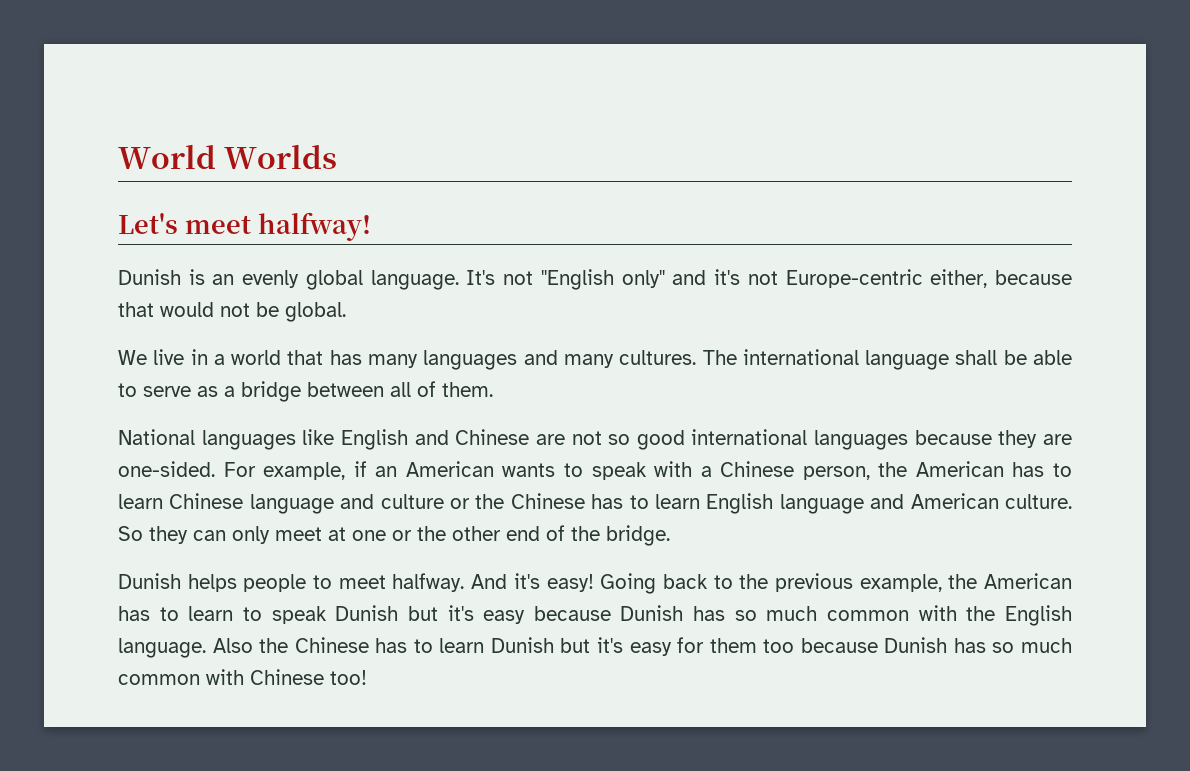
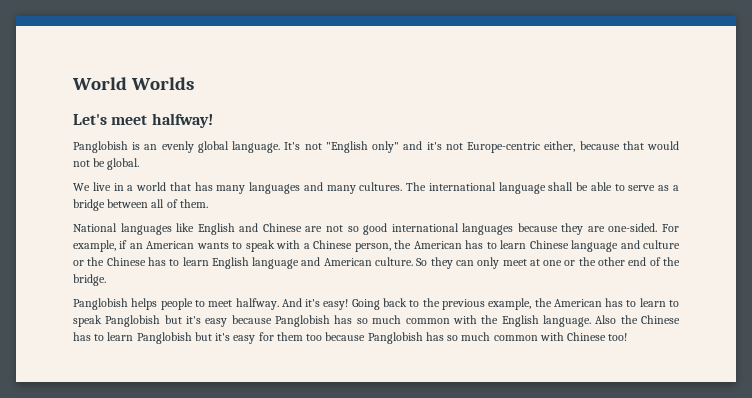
[118,269,181,285] Dunish -> [73,141,128,153] Panglobish
[118,573,181,589] Dunish -> [73,298,128,310] Panglobish
[335,605,399,621] Dunish -> [105,315,161,327] Panglobish
[620,605,684,621] Dunish -> [275,315,331,327] Panglobish
[490,637,554,653] Dunish -> [136,332,192,344] Panglobish
[884,637,948,653] Dunish -> [367,332,423,344] Panglobish

